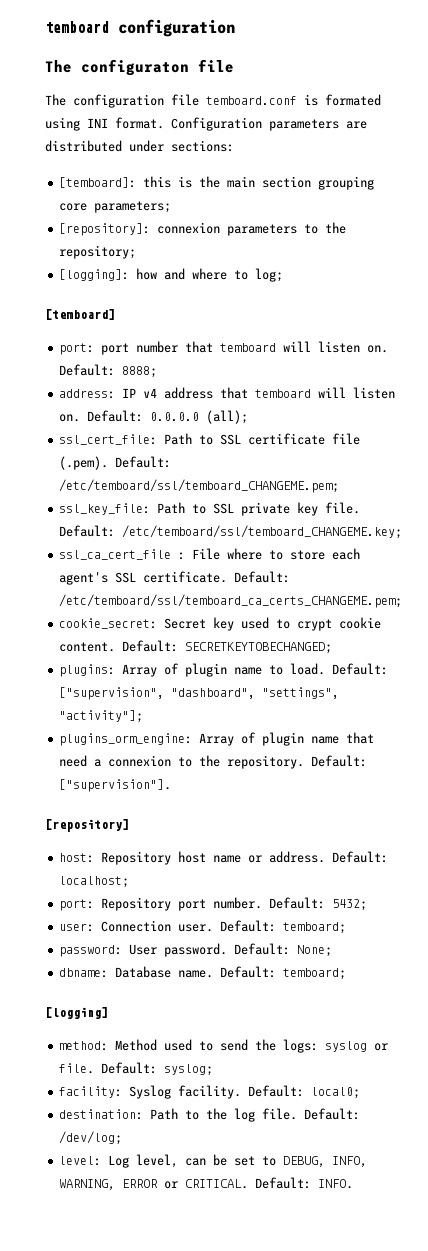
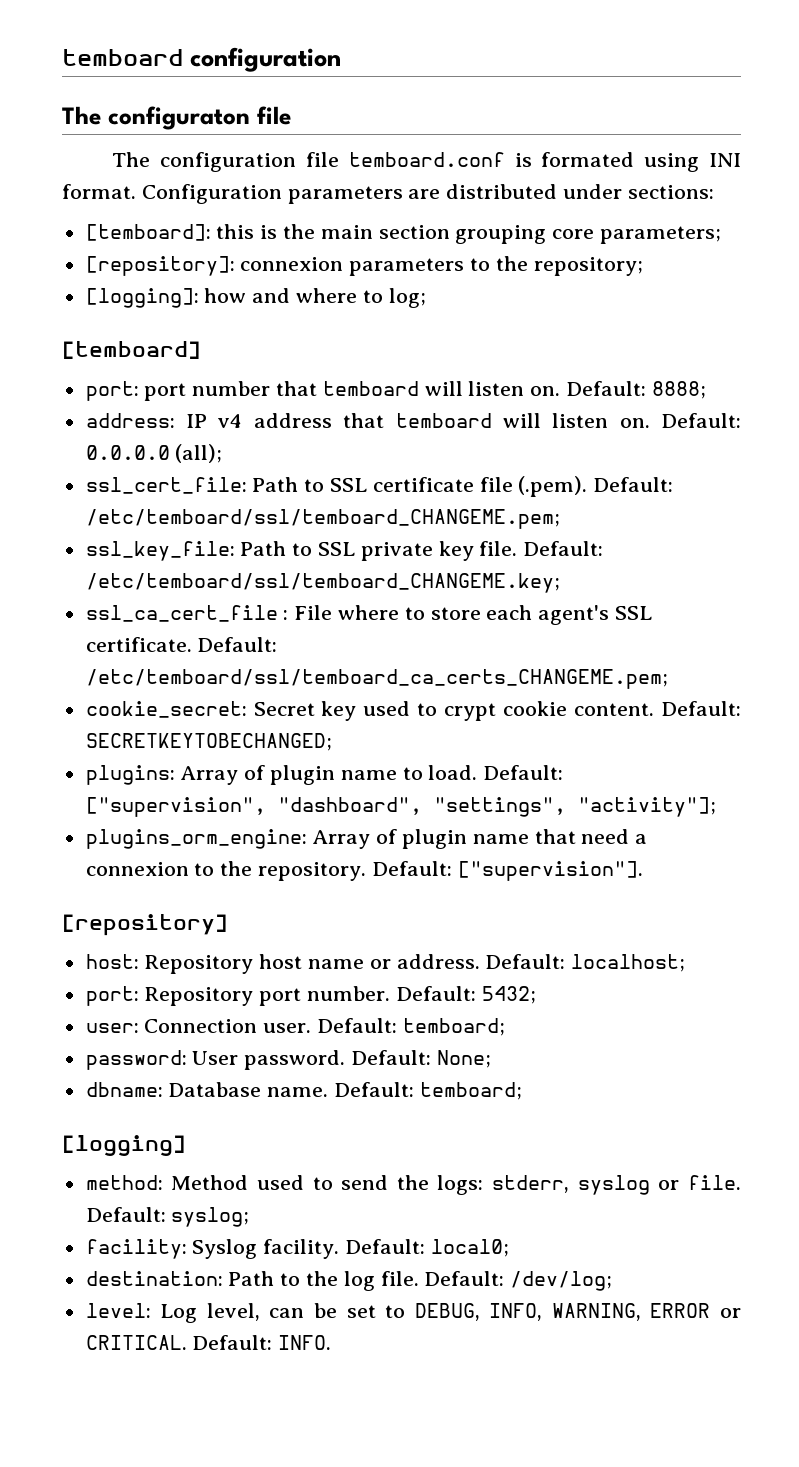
(319, 1046) none -> [492,1175,570,1193] stderr,

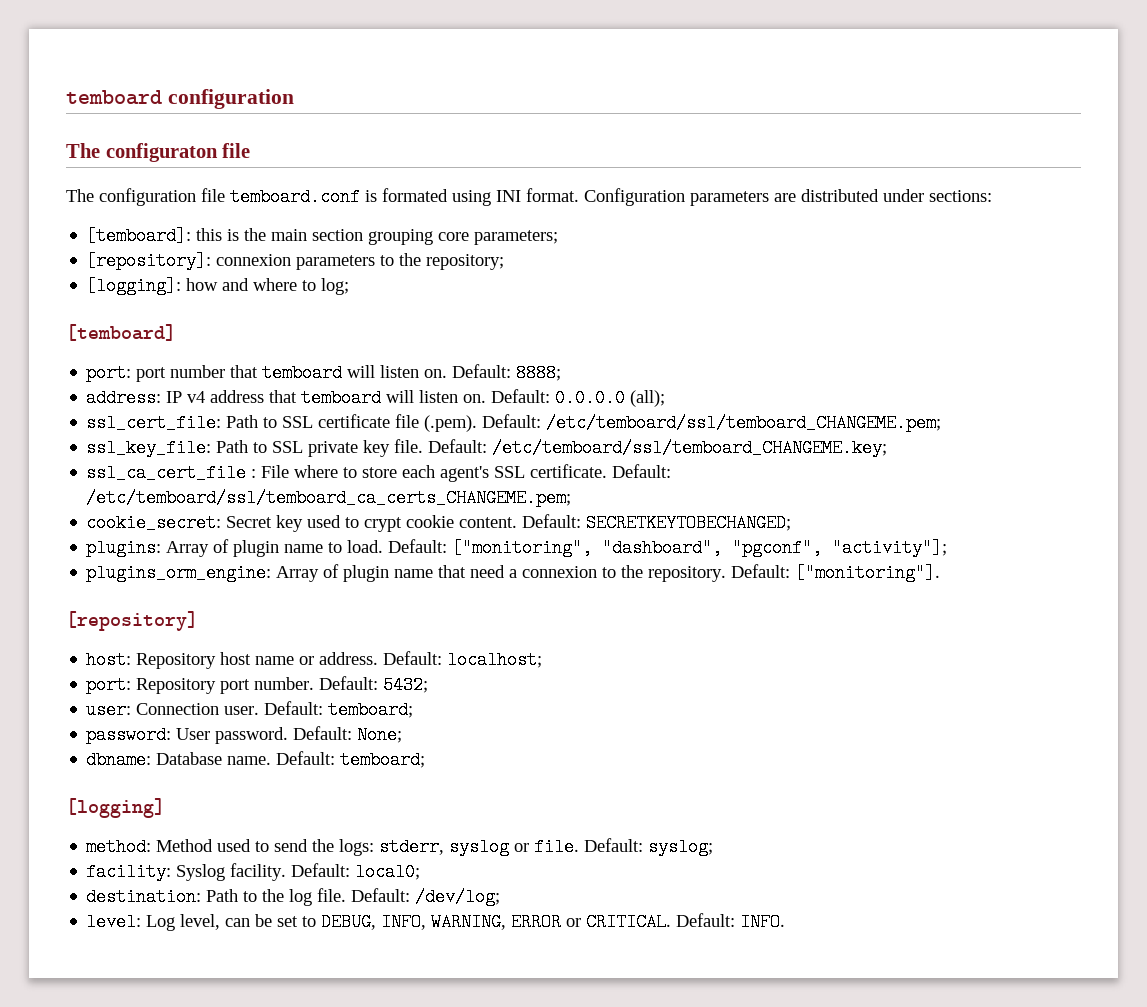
[85,797,566,817] ["supervision", "dashboard", "settings", -> [452,539,823,557] ["monitoring", "dashboard", "pgconf",
[457,861,643,881] ["supervision"]. -> [795,564,941,582] ["monitoring"].

